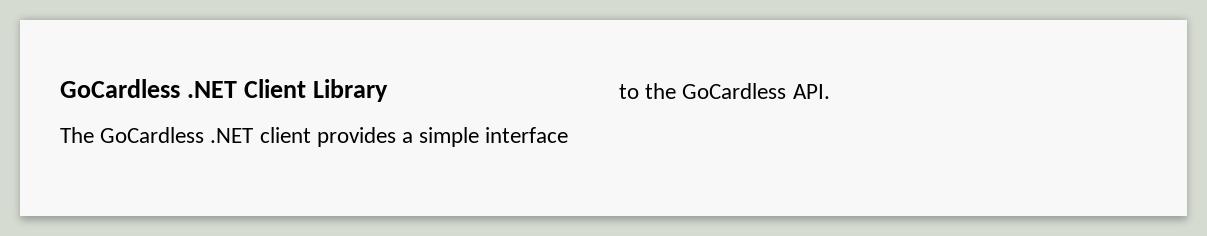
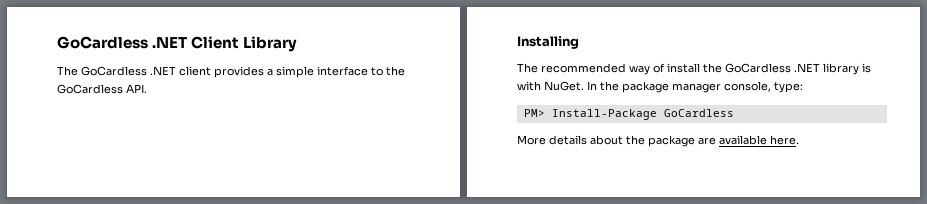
(830, 91) none -> [517,36,579,49] [517,63,871,75] [517,81,803,93] [523,109,734,120] [517,135,799,147] // Installing // The recommended way of install the GoCardless .NET library is with NuGet. In the package manager console, type: // PM> Install-Package GoCardless // More details about the package are available here.

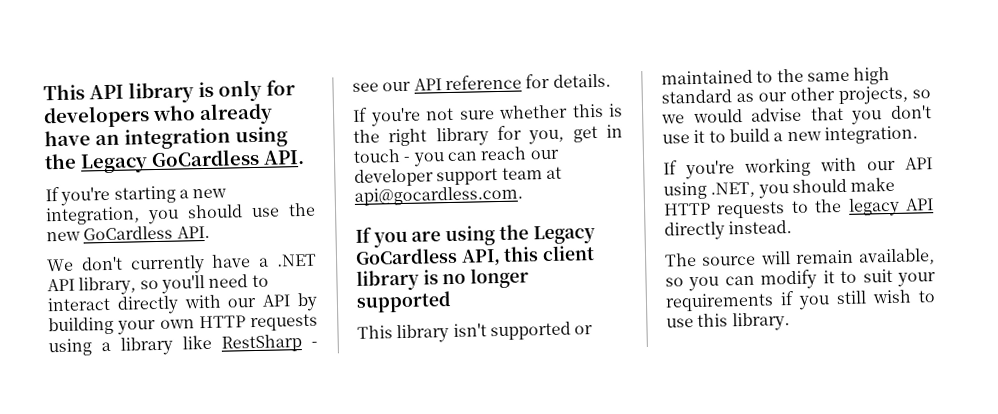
[57,36,298,52] [57,66,405,78] [57,84,147,94] [517,36,579,49] [517,63,871,75] [517,81,803,93] [523,109,734,120] [517,135,799,147] GoCardless .NET Client Library // The GoCardless .NET client provides a simple interface to the GoCardless API. // Installing // The recommended way of install the GoCardless .NET library is with NuGet. In the package manager console, type: // PM> Install-Package GoCardless // More details about the package are available here. -> [43,79,296,104] [43,102,273,129] [44,126,288,150] [44,148,305,174] [45,185,228,206] [45,202,316,226] [46,225,210,242] [46,253,317,275] [47,274,269,296] [47,292,319,315] [48,313,318,336] [48,334,318,357] [352,73,611,92] [352,103,623,127] [353,124,623,147] [353,146,560,167] [354,166,562,187] [354,185,523,206] [355,224,596,248] [355,245,596,266] [356,267,530,291] [356,291,452,313] [357,321,594,344] [661,66,891,85] [661,85,931,106] [661,105,932,125] [662,125,918,145] [663,157,933,180] [663,176,896,200] [663,197,934,219] [664,220,793,241] [664,248,935,267] [665,268,936,292] [665,289,936,312] [666,312,790,332] This API library is only for developers who already have an integration using the Legacy GoCardless API. // If you're starting a new integration, you should use the new GoCardless API. // We don't currently have a .NET API library, so you'll need to interact directly with our API by building your own HTTP requests using a library like RestSharp - see our API reference for details. // If you're not sure whether this is the right library for you, get in touch - you can reach our developer support team at api@gocardless.com. // If you are using the Legacy GoCardless API, this client library is no longer supported // This library isn't supported or maintained to the same high standard as our other projects, so we would advise that you don't use it to build a new integration. // If you're working with our API using .NET, you should make HTTP requests to the legacy API directly instead. // The source will remain available, so you can modify it to suit your requirements if you still wish to use this library.

